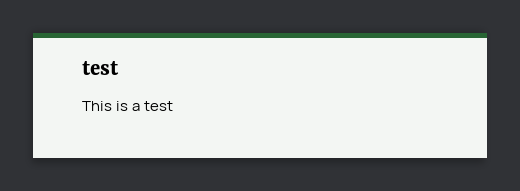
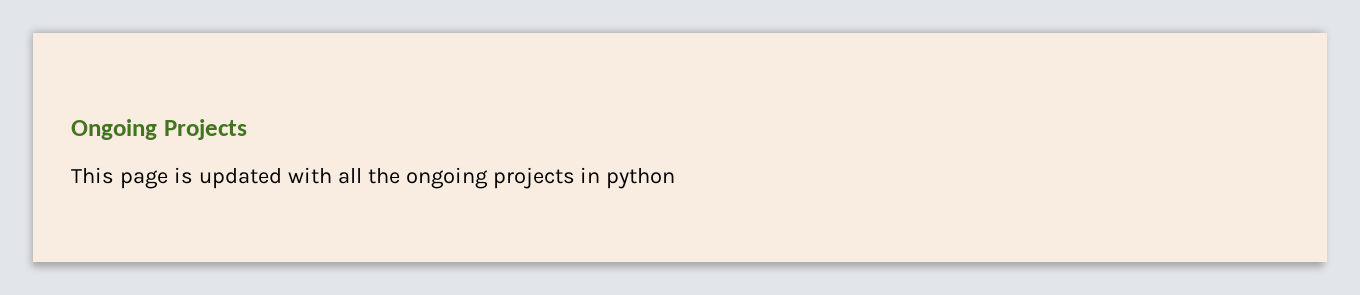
[82,61,119,75] test -> [71,119,247,140] Ongoing Projects
[116,101,174,111] is a test -> [119,167,676,189] page is updated with all the ongoing projects in python

